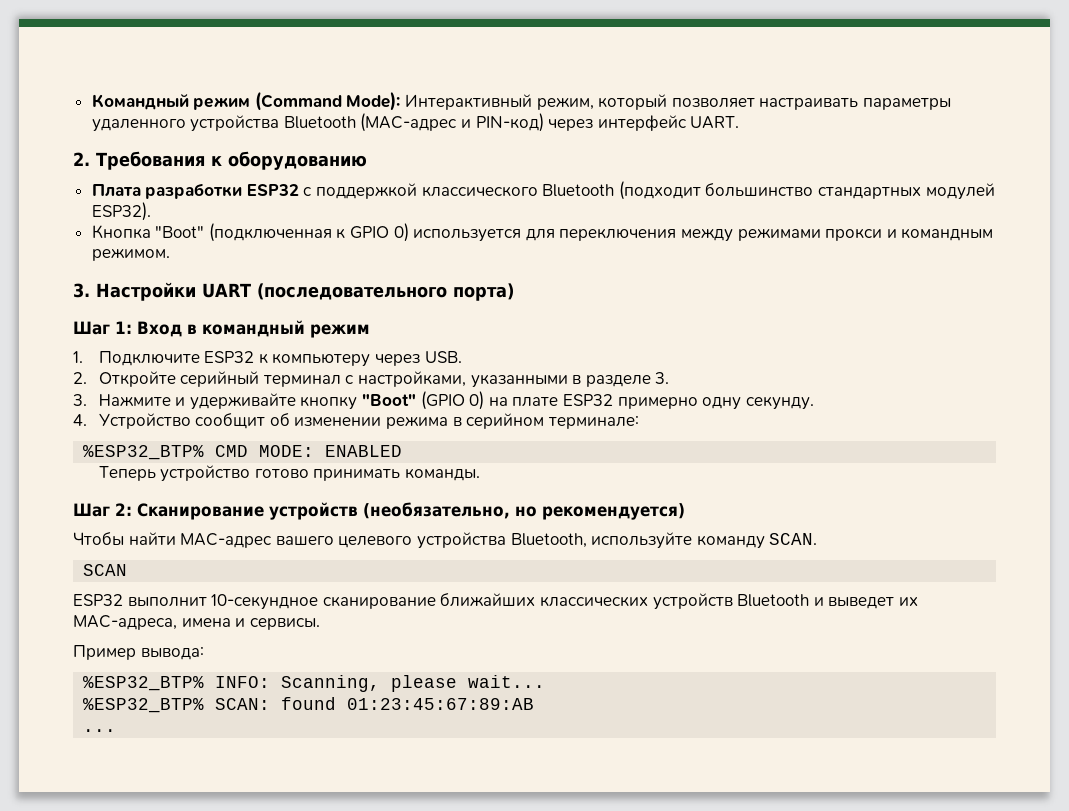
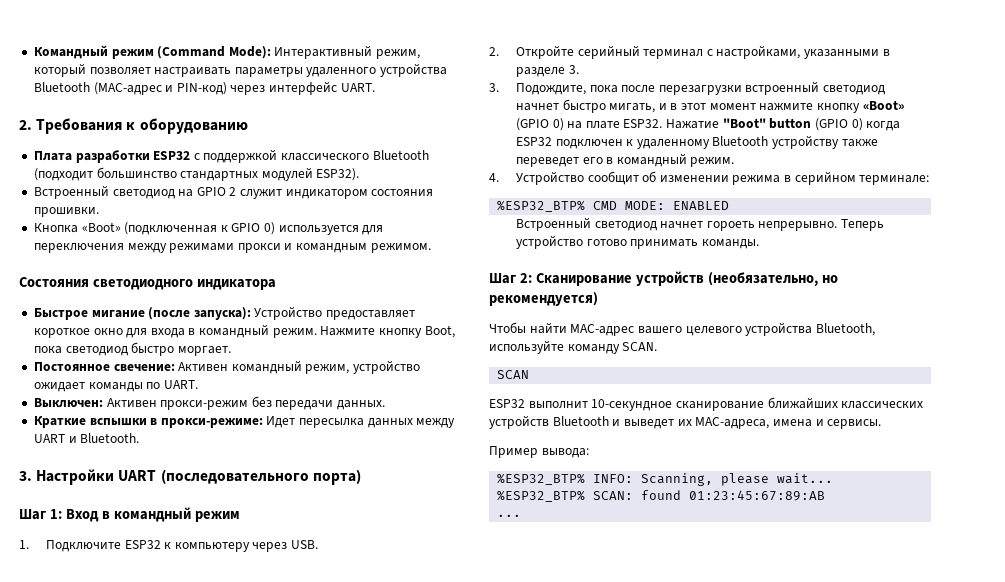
(151, 211) none -> [33,185,434,199] [33,207,99,217] // Встроенный светодиод на GPIO 2 служит индикатором состояния прошивки.
[155,226,205,238] "Boot" -> [81,222,121,232] «Boot»
(170, 254) none -> [19,277,276,290] [33,306,416,320] [33,324,455,338] [33,342,231,356] [33,360,421,374] [33,380,198,392] [33,396,386,410] [33,416,456,428] [33,433,140,443] // Состояния светодиодного индикатора // Быстрое мигание (после запуска): Устройство предоставляет короткое окно для входа в командный режим. Нажмите кнопку Boot, пока светодиод быстро моргает. // Постоянное свечение: Активен командный режим, устройство ожидает команды по UART. // Выключен: Активен прокси-режим без передачи данных. // Краткие вспышки в прокси-режиме: Идет пересылка данных между UART и Bluetooth.
[98,391,814,410] Нажмите и удерживайте кнопку "Boot" (GPIO 0) на плате ESP32 примерно одну секунду. -> [515,81,886,95] [515,99,904,113] [515,118,901,131] [515,135,878,149] [515,153,735,167] Подождите, пока после перезагрузки встроенный светодиод начнет быстро мигать, и в этот момент нажмите кнопку «Boot» (GPIO 0) на плате ESP32. Нажатие "Boot" button (GPIO 0) когда ESP32 подключен к удаленному Bluetooth устройству также переведет его в командный режим.
(403, 451) none -> [515,217,838,231] Встроенный светодиод начнет гороеть непрерывно.

